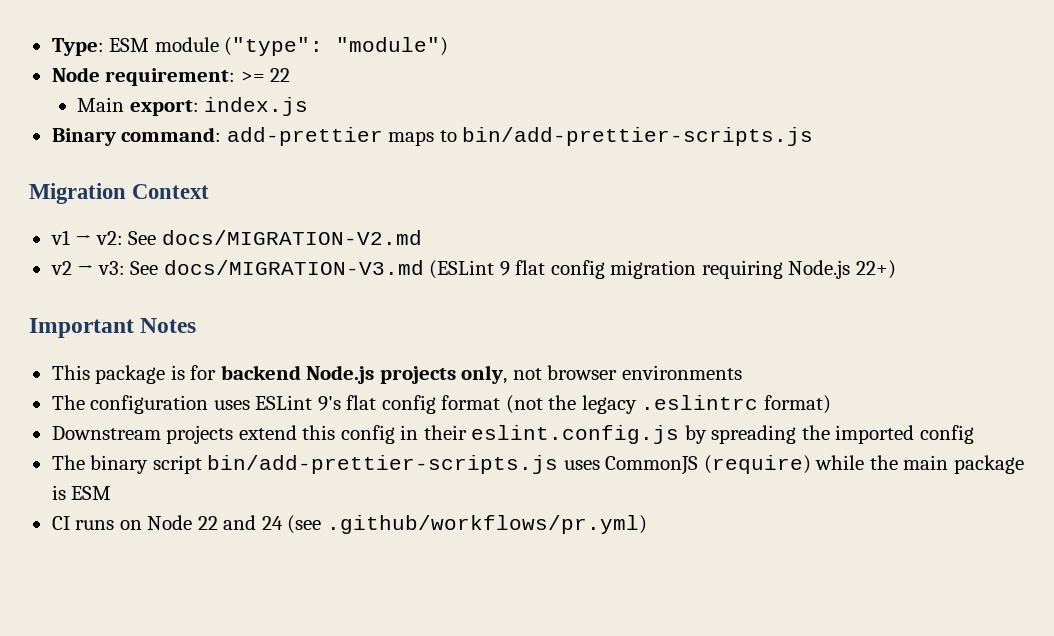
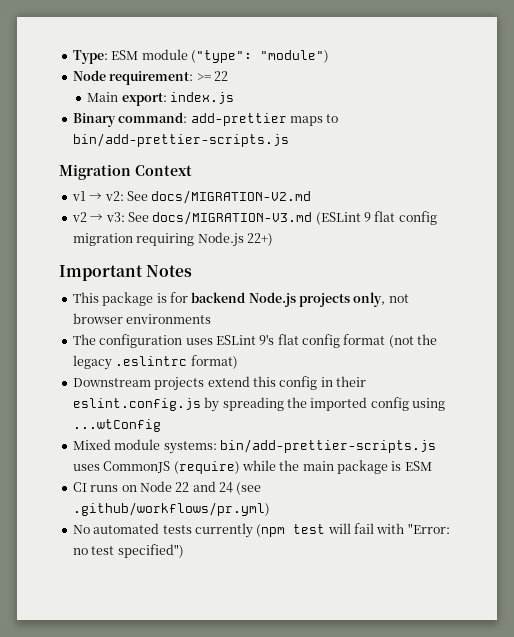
[51,455,202,474] // The binary script -> [412,398,445,411] [72,419,161,432] [72,439,217,454] using ...wtConfig // Mixed module systems:
(647, 524) none -> [72,523,450,538] [72,544,184,558] // No automated tests currently (npm test will fail with "Error: no test specified")

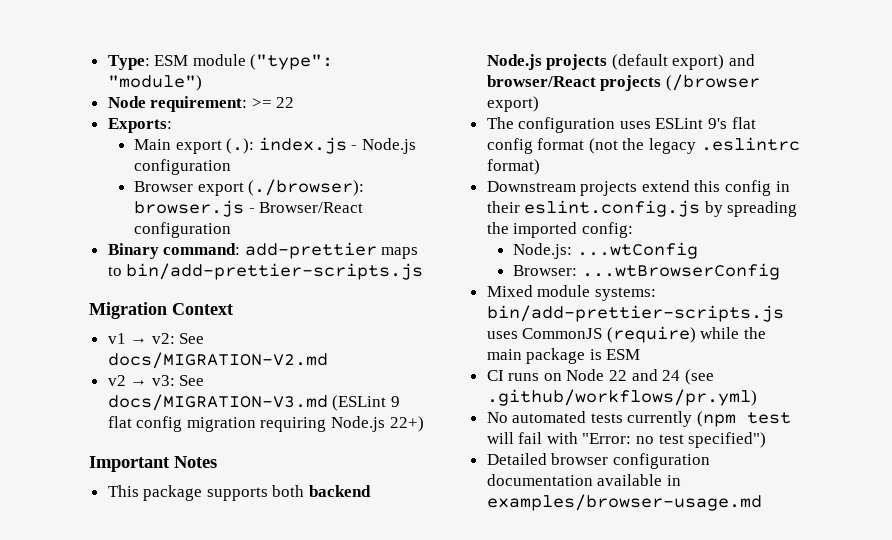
(228, 76) none -> [107,118,172,133] // Exports:
[121,93,167,106] export: -> [175,138,255,154] export (.):
(234, 98) none -> [351,138,416,154] [133,159,231,175] [133,179,365,196] [133,200,364,217] [133,222,231,238] - Node.js configuration // Browser export (./browser): browser.js - Browser/React configuration
[156,292,188,303] is for -> [206,485,305,501] supports both
[353,292,409,307] [72,313,212,324] only, not browser environments -> [611,54,756,70] [486,74,760,91] [486,96,539,112] (default export) and browser/React projects (/browser export)
[370,397,445,411] config using -> [581,222,633,238] [512,243,572,259] config: // Node.js:
(161, 425) none -> [512,263,780,280] // Browser: ...wtBrowserConfig
(184, 551) none -> [486,453,710,469] [486,474,681,486] [486,494,762,511] // Detailed browser configuration documentation available in examples/browser-usage.md

